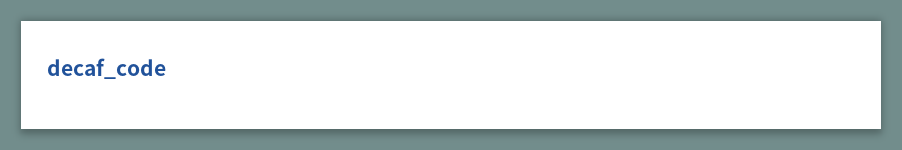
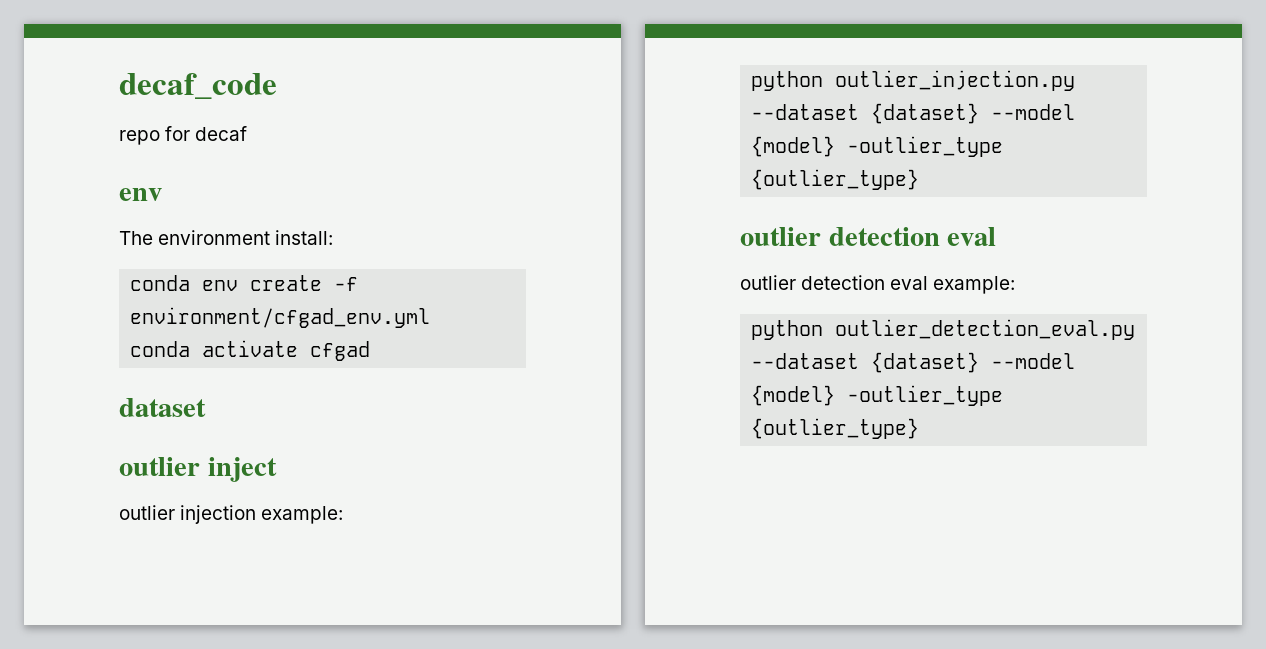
(166, 68) none -> [119,126,248,145] [119,188,162,201] [119,230,334,245] [130,275,359,291] [130,307,431,328] [130,340,371,361] [119,398,206,417] [119,457,277,482] [119,505,344,524] [751,70,1076,91] [751,103,1076,124] [751,136,1004,157] [751,169,920,190] [740,227,997,246] [740,275,1016,294] [751,319,1136,340] [751,352,1076,373] [751,385,1004,406] [751,418,920,439] // repo for decaf // env // The environment install: // conda env create -f environment/cfgad_env.yml // conda activate cfgad // dataset // outlier inject // outlier injection example: // python outlier_injection.py --dataset {dataset} --model {model} -outlier_type {outlier_type} // outlier detection eval // outlier detection eval example: // python outlier_detection_eval.py --dataset {dataset} --model {model} -outlier_type {outlier_type}

